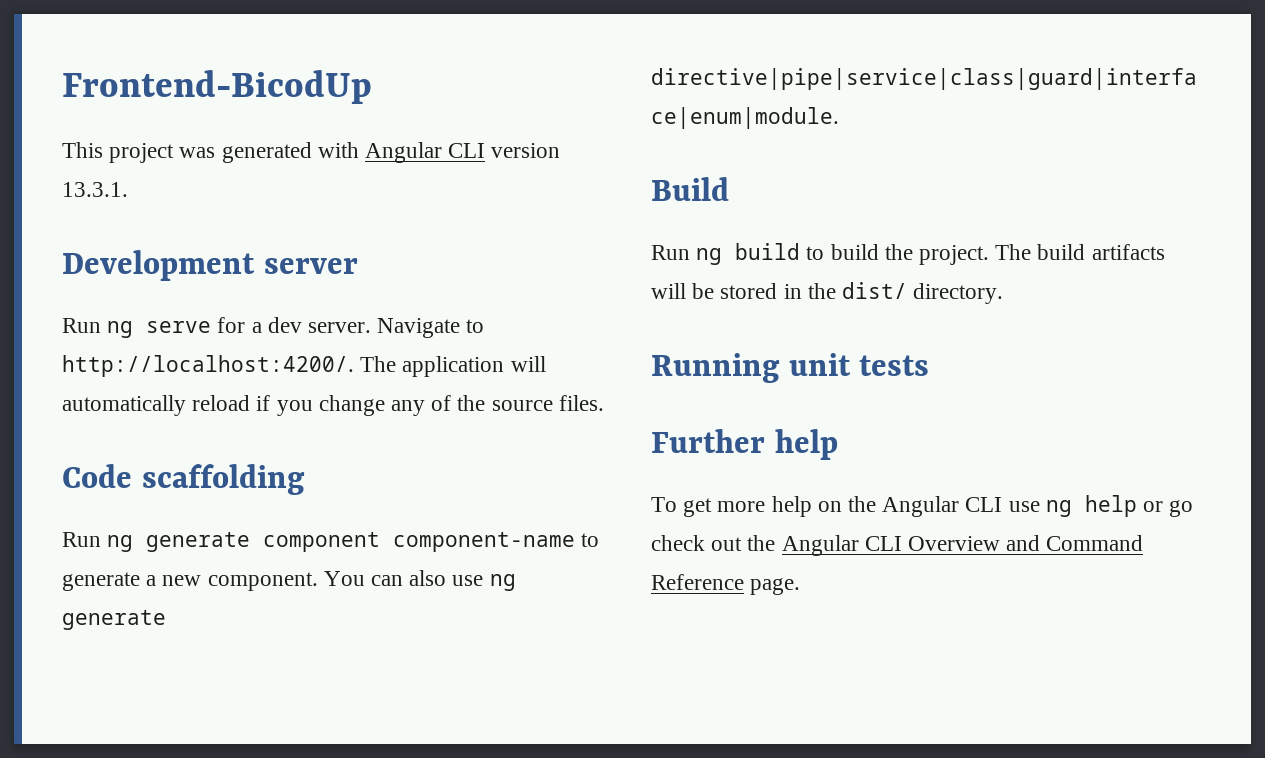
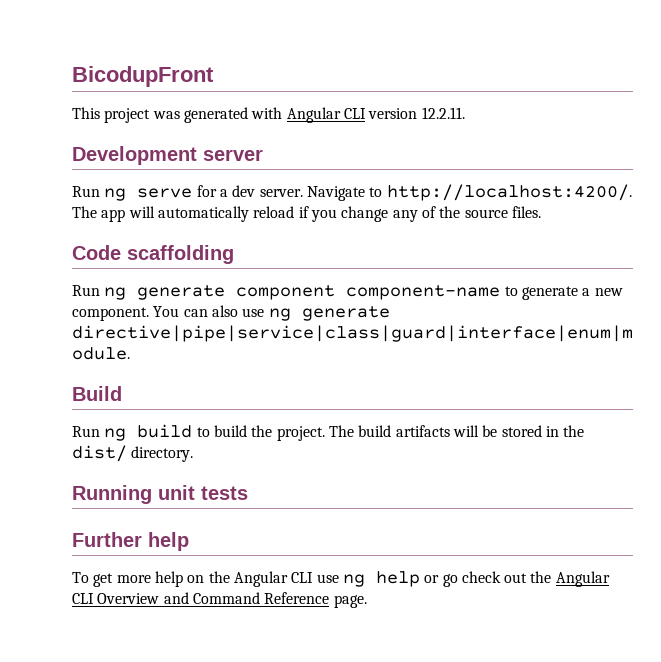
[62,70,372,104] Frontend-BicodUp -> [72,66,214,87] BicodupFront
[62,182,128,197] 13.3.1. -> [421,107,465,119] 12.2.11.
[402,356,505,377] application -> [101,209,126,222] app

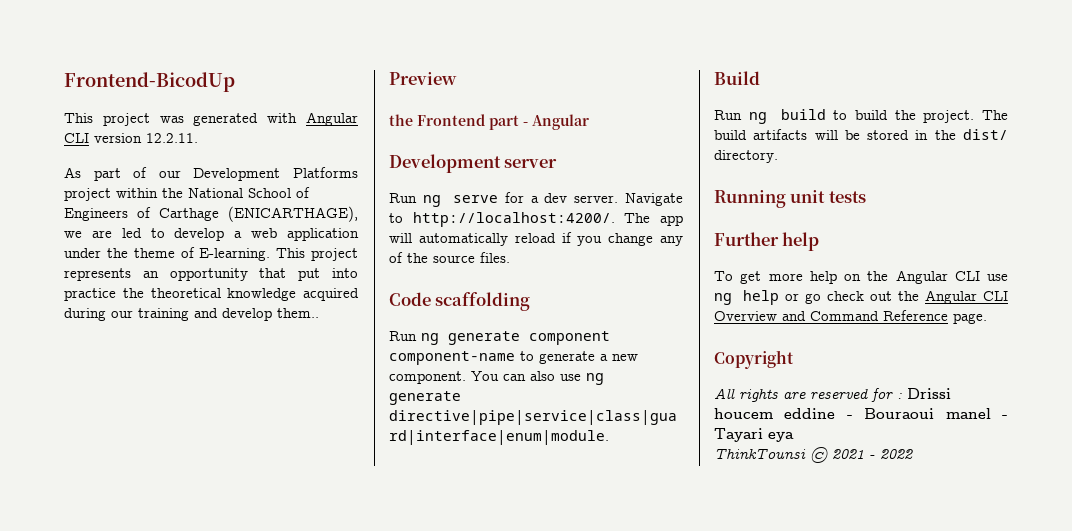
[72,66,214,87] BicodupFront -> [64,72,235,92] Frontend-BicodUp
(465, 113) none -> [64,167,358,181] [64,187,310,201] [64,206,358,222] [64,228,359,241] [64,247,358,261] [64,268,359,281] [64,288,359,301] [64,308,319,321] [389,72,457,85] [389,114,589,130] // As part of our Development Platforms project within the National School of Engineers of Carthage (ENICARTHAGE), we are led to develop a web application under the theme of E-learning. This project represents an opportunity that put into practice the theoretical knowledge acquired during our training and develop them.. // Preview // the Frontend part - Angular
(367, 601) none -> [714,350,794,369] [714,388,951,402] [714,408,1008,419] [714,428,794,442] [714,447,913,463] // Copyright // All rights are reserved for : Drissi houcem eddine - Bouraoui manel - Tayari eya // ThinkTounsi © 2021 - 2022

